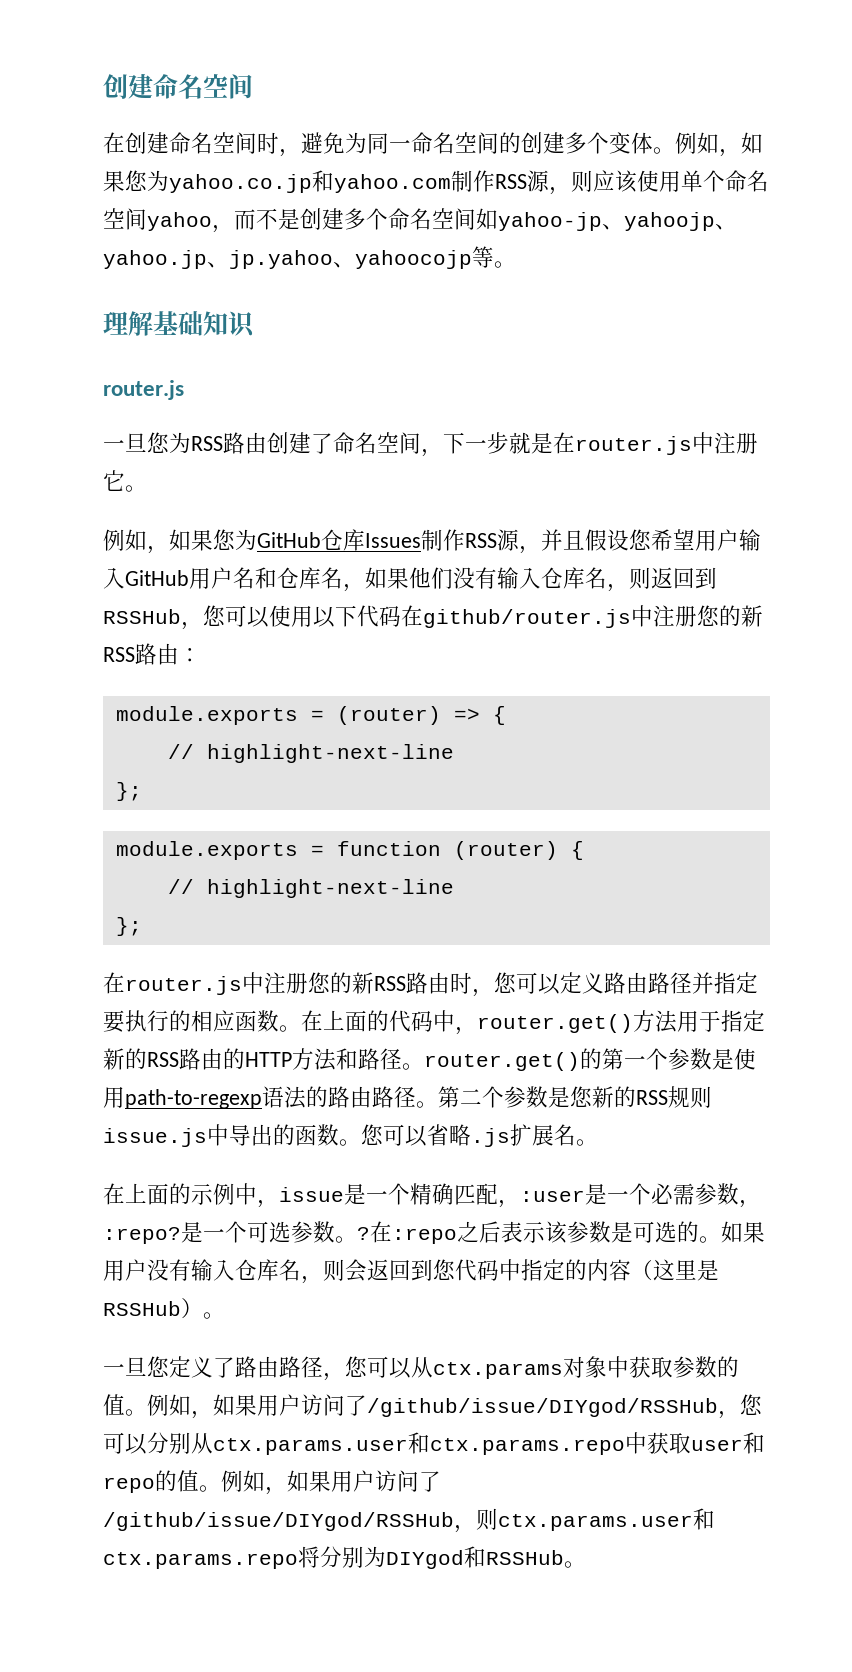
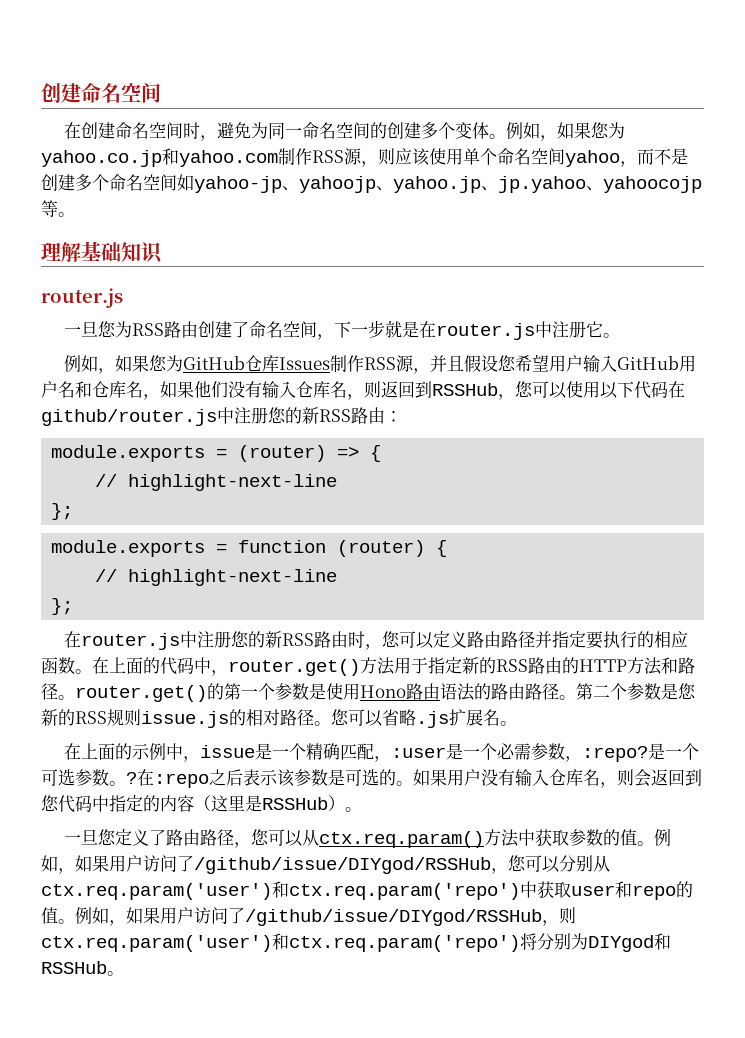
[125,1089,262,1109] path-to-regexp -> [360,683,440,700] Hono路由
[207,1124,339,1146] 中导出的函数 -> [229,709,314,726] 的相对路径
[433,1356,607,1379] ctx.params对象 -> [318,829,519,848] ctx.req.param()方法
[213,1432,625,1455] ctx.params.user和ctx.params.repo -> [41,881,520,900] ctx.req.param('user')和ctx.req.param('repo')
[498,1508,715,1531] [103,1552,298,1569] ctx.params.user和ctx.params.repo -> [41,933,520,952] ctx.req.param('user')和ctx.req.param('repo')

